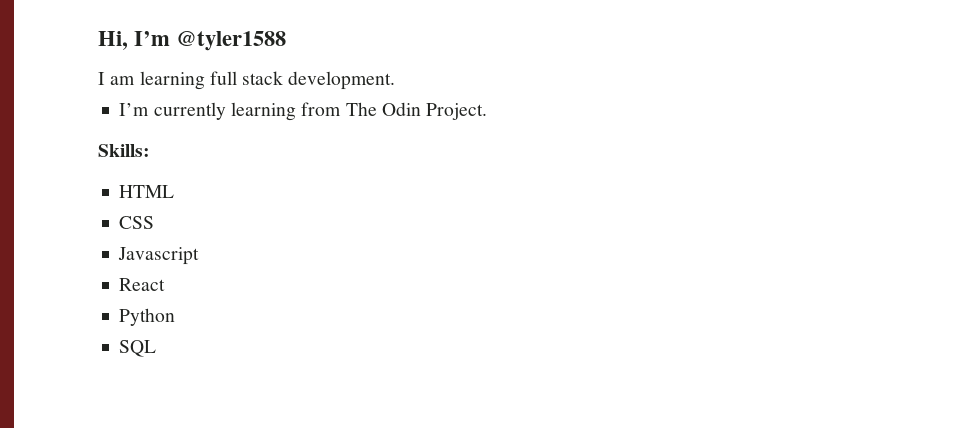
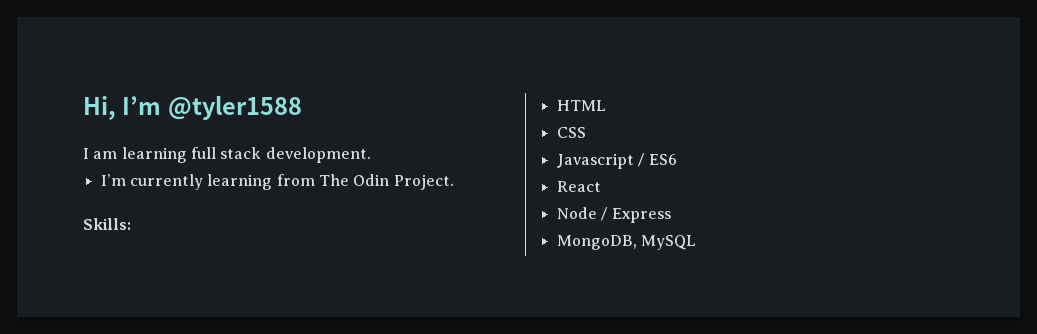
(200, 256) none -> [637,153,678,167] / ES6
[119,308,176,326] [119,340,157,357] Python // SQL -> [556,207,672,223] [556,235,696,250] Node / Express // MongoDB, MySQL

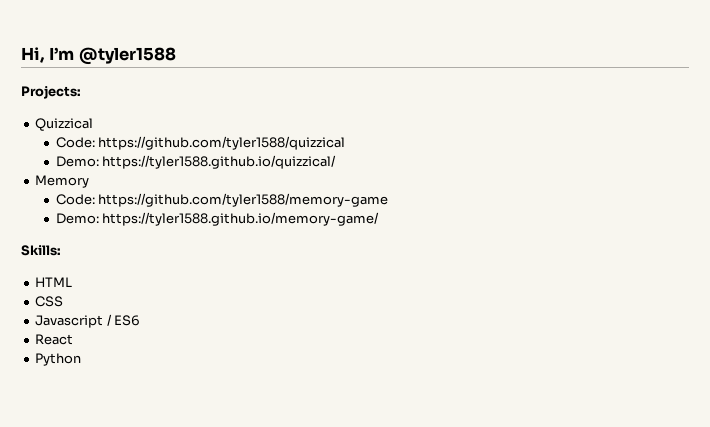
[83,147,371,163] [100,174,454,190] I am learning full stack development. // I’m currently learning from The Odin Project. -> [21,85,81,99] [35,118,94,131] [55,136,346,150] [55,155,337,169] [35,175,90,188] [55,193,389,207] [55,212,380,226] Projects: // Quizzical // Code: https://github.com/tyler1588/quizzical // Demo: https://tyler1588.github.io/quizzical/ // Memory // Code: https://github.com/tyler1588/memory-game // Demo: https://tyler1588.github.io/memory-game/
[556,207,672,223] [556,235,696,250] Node / Express // MongoDB, MySQL -> [35,353,82,366] Python

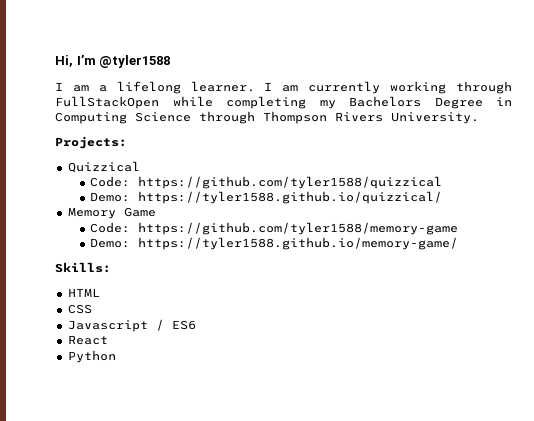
(176, 56) none -> [55,81,512,94] [55,96,512,109] [55,111,479,124] // I am a lifelong learner. I am currently working through FullStackOpen while completing my Bachelors Degree in Computing Science through Thompson Rivers University.
(90, 181) none -> [123,207,156,217] Game

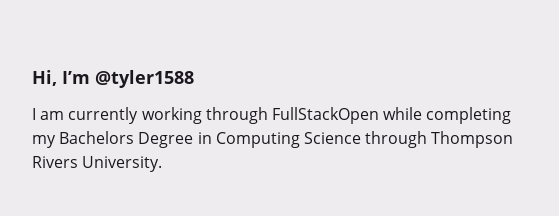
[98,81,299,94] a lifelong learner. I am -> (65, 115) none
[55,136,127,149] [67,161,140,173] [90,176,443,189] [90,191,443,204] [67,207,156,219] [90,222,459,235] [90,237,459,250] [55,262,111,273] [67,288,100,297] [67,304,92,314] [67,319,196,332] [67,335,108,345] [67,350,116,363] // Projects: // Quizzical // Code: https://github.com/tyler1588/quizzical // Demo: https://tyler1588.github.io/quizzical/ // Memory Game // Code: https://github.com/tyler1588/memory-game // Demo: https://tyler1588.github.io/memory-game/ // Skills: // HTML // CSS // Javascript / ES6 // React // Python -> (163, 164) none

